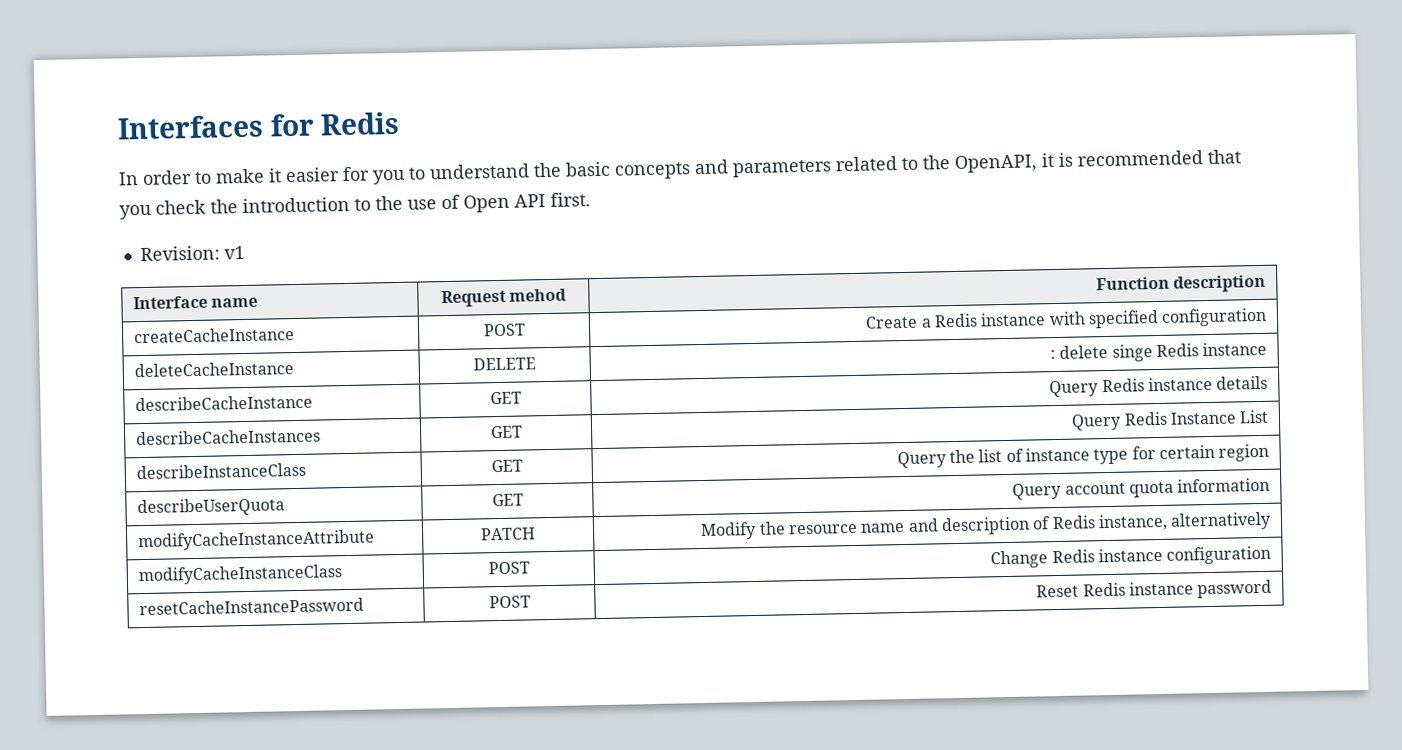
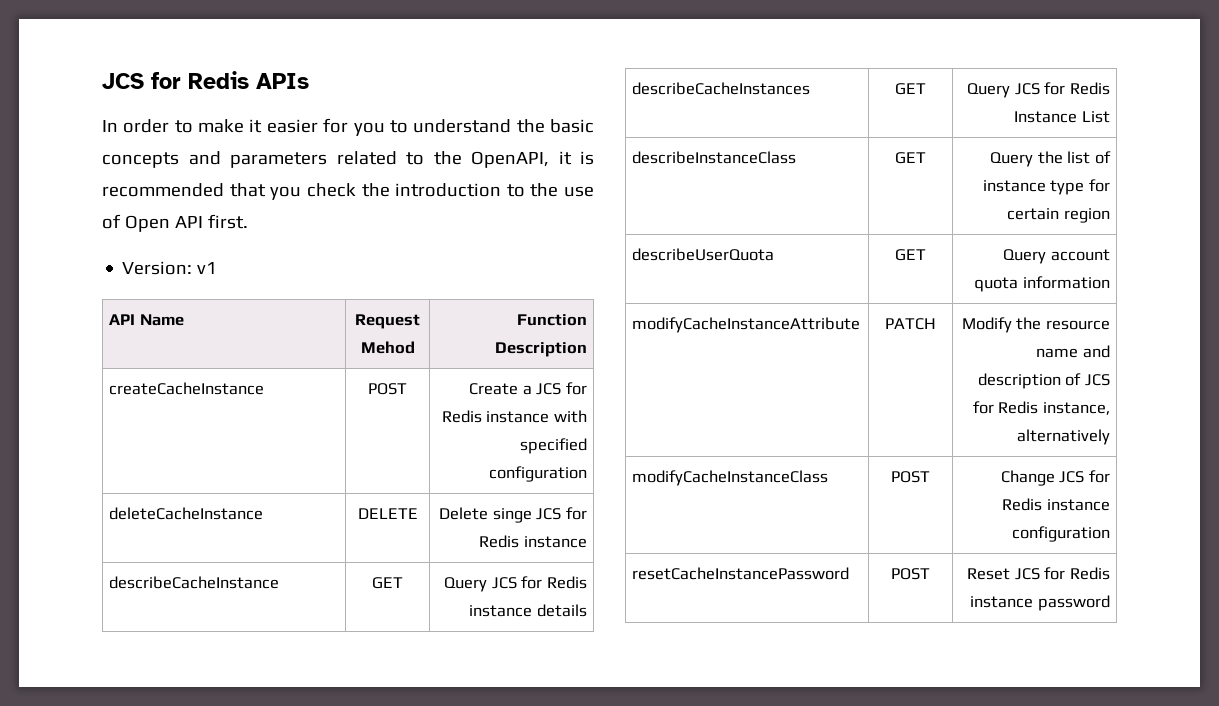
[117,111,401,140] Interfaces for Redis -> [102,71,309,89] JCS for Redis APIs
[139,245,220,262] Revision: -> [122,261,193,275] Version:
[132,295,259,310] Interface name -> [109,314,184,326] API Name
[509,288,568,302] mehod -> [360,341,415,354] Mehod
[1173,274,1267,293] description -> [494,342,587,357] Description
(932, 323) none -> [536,382,587,395] JCS for
[1049,344,1153,362] : delete singe -> [439,507,587,523] Delete singe JCS for
(1100, 389) none -> [491,576,543,589] JCS for
(1123, 422) none -> [1014,82,1066,95] JCS for
(1052, 523) none -> [1084,374,1110,386] [972,401,994,414] JCS for
(1049, 559) none -> [1059,470,1110,483] JCS for
(1080, 591) none -> [1014,567,1066,580] JCS for

